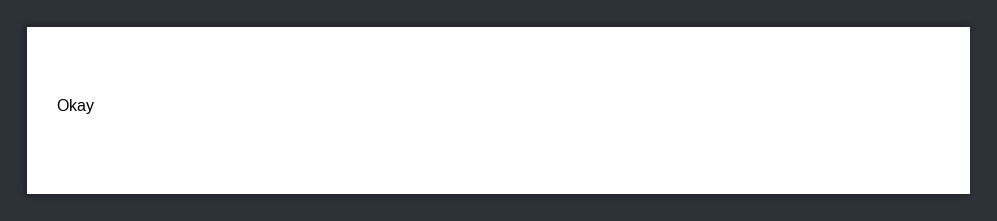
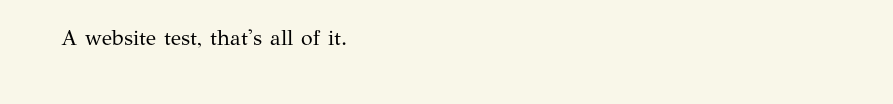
[57,99,94,114] Okay -> [61,29,347,48] A website test, that's all of it.

